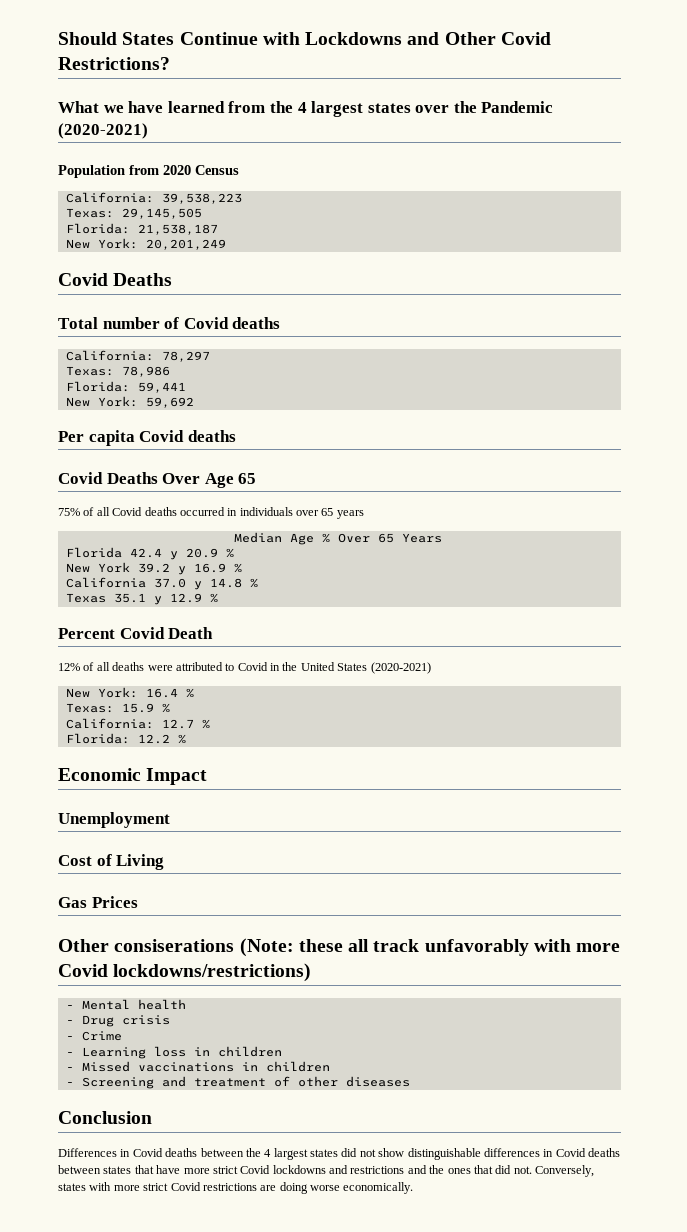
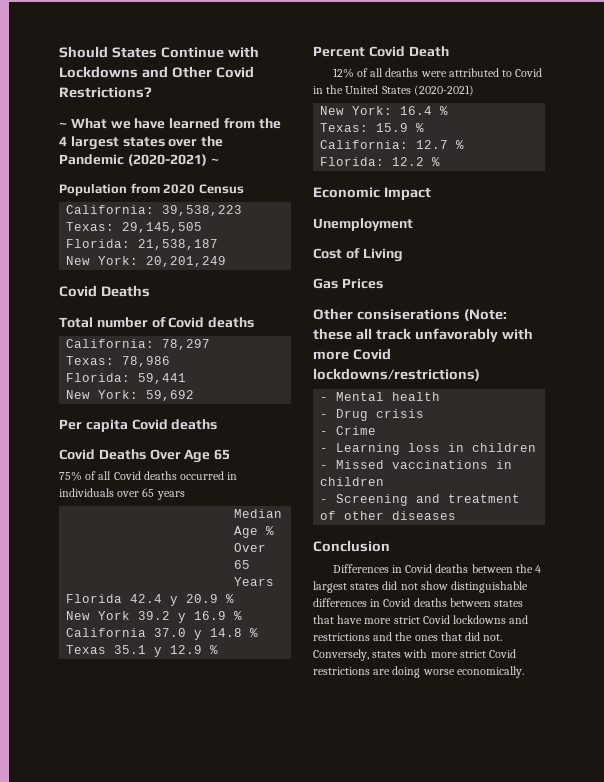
(170, 63) none -> [59,122,67,128] ~
(148, 131) none -> [210,158,219,164] ~

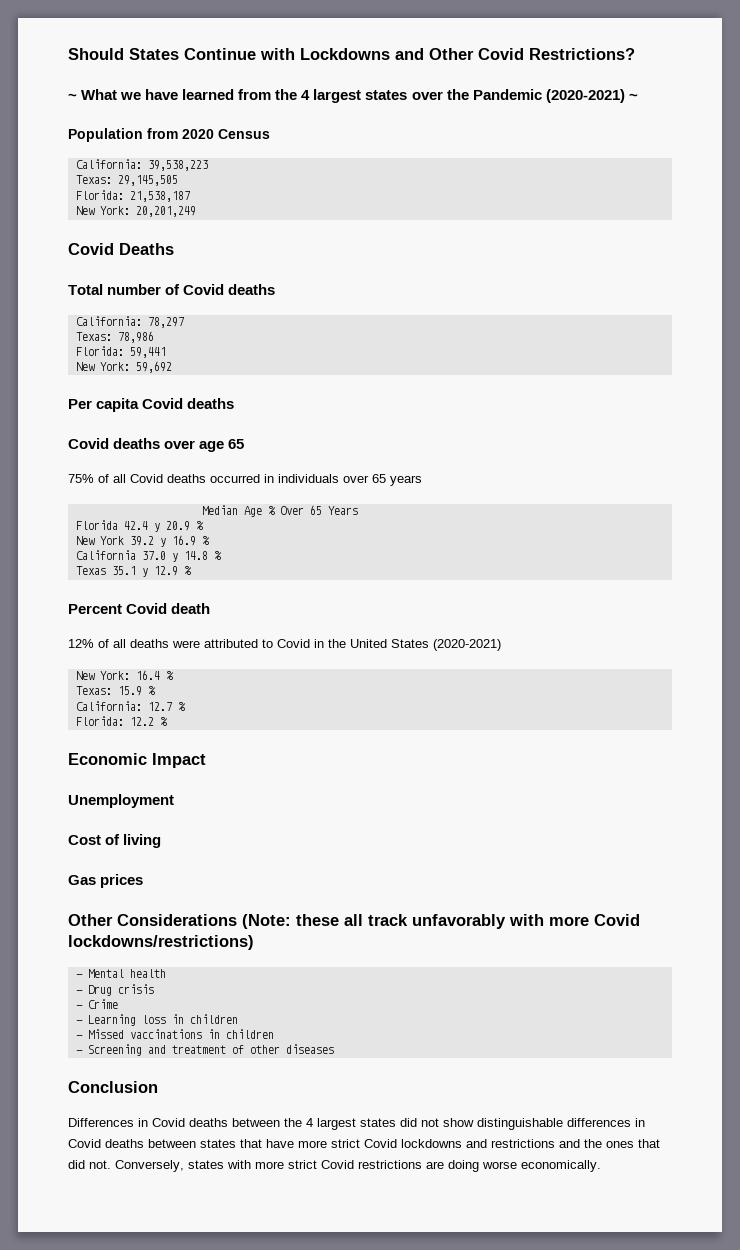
[98,449,211,463] Deaths Over Age -> [113,438,225,452] deaths over age
[408,46,449,57] Death -> [171,603,211,614] death
[362,248,403,262] Living -> [123,834,162,848] living
[341,278,383,289] [313,308,460,320] Prices // Other consiserations -> [100,874,144,888] [68,914,237,926] prices // Other Considerations

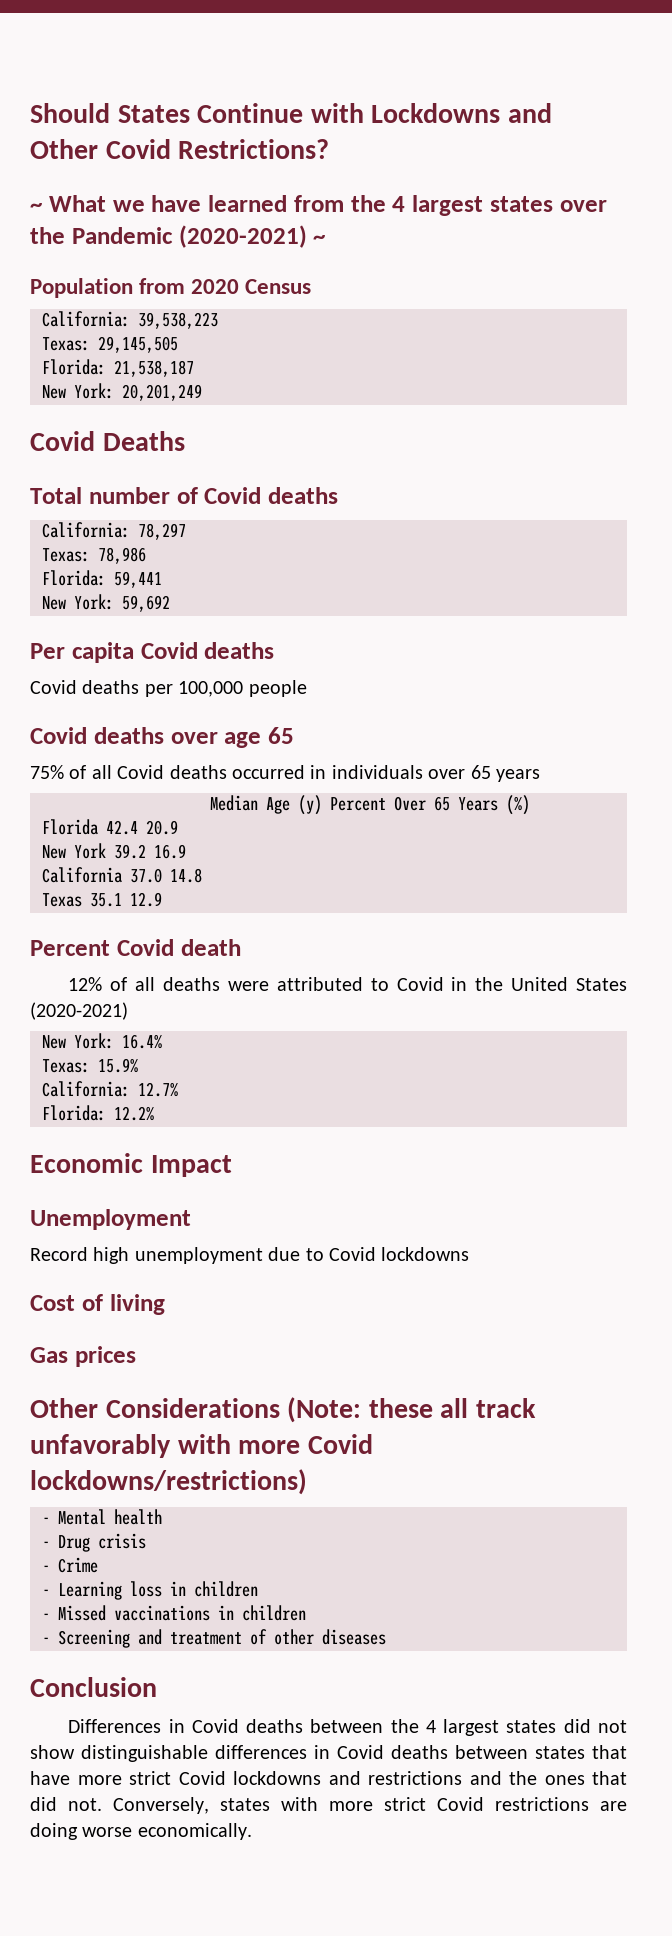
(235, 403) none -> [30,680,307,697] // Covid deaths per 100,000 people
[267,506,276,515] % -> [298,795,386,815] (y) Percent
(358, 510) none -> [506,795,530,815] (%)
[153,523,160,532] y -> (138, 827) none
[195,521,204,530] % -> (178, 827) none
[159,538,166,547] y -> (146, 851) none
[201,536,210,545] % -> (186, 851) none
[171,553,178,562] y -> (162, 875) none
[213,551,222,560] % -> (202, 875) none
[141,568,148,577] y -> (122, 900) none
[183,566,192,575] % -> (162, 899) none
[135,670,174,680] [75,686,156,696] [75,701,186,711] [75,716,168,726] 16.4 % // Texas: 15.9 % // California: 12.7 % // Florida: 12.2 % -> [122,1034,162,1049] [42,1058,138,1073] [42,1081,178,1097] [42,1105,154,1121] 16.4% // Texas: 15.9% // California: 12.7% // Florida: 12.2%
(174, 801) none -> [30,1247,470,1264] // Record high unemployment due to Covid lockdowns

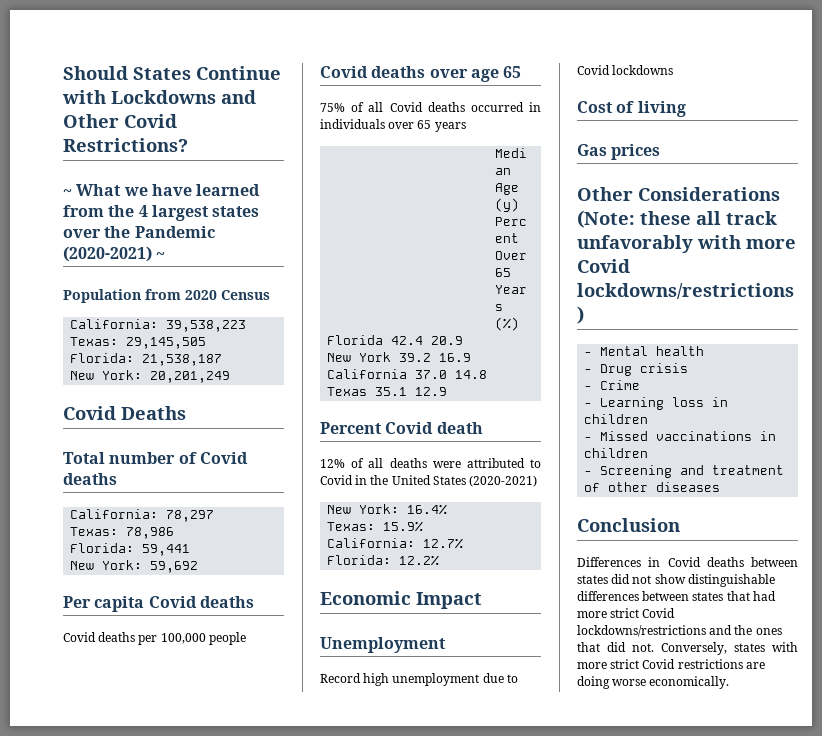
[390,1719,500,1736] the 4 largest -> (798, 562) none
[314,1745,448,1759] in Covid deaths -> (639, 596) none
[30,1771,462,1785] have more strict Covid lockdowns and restrictions -> [752,591,776,601] [577,608,676,618] [577,625,706,637] had more strict Covid lockdowns/restrictions

